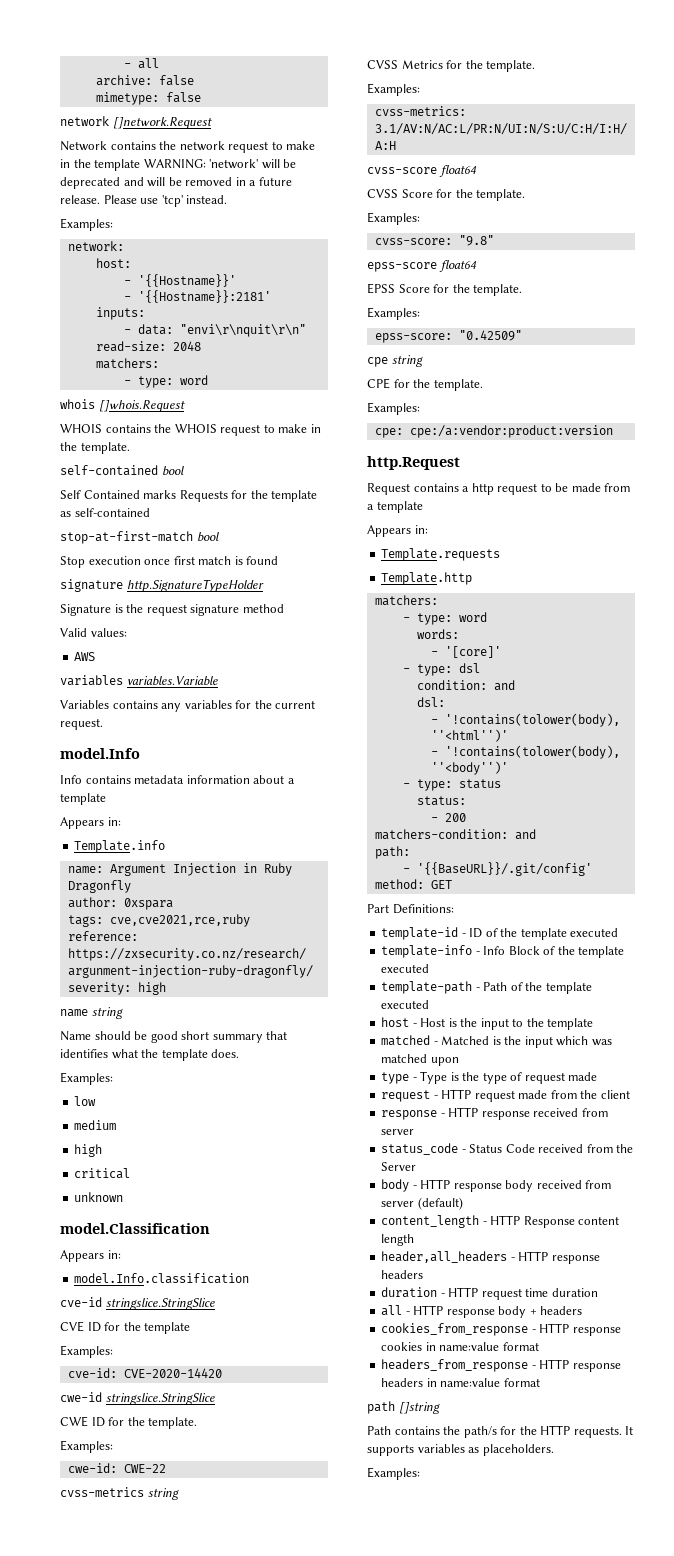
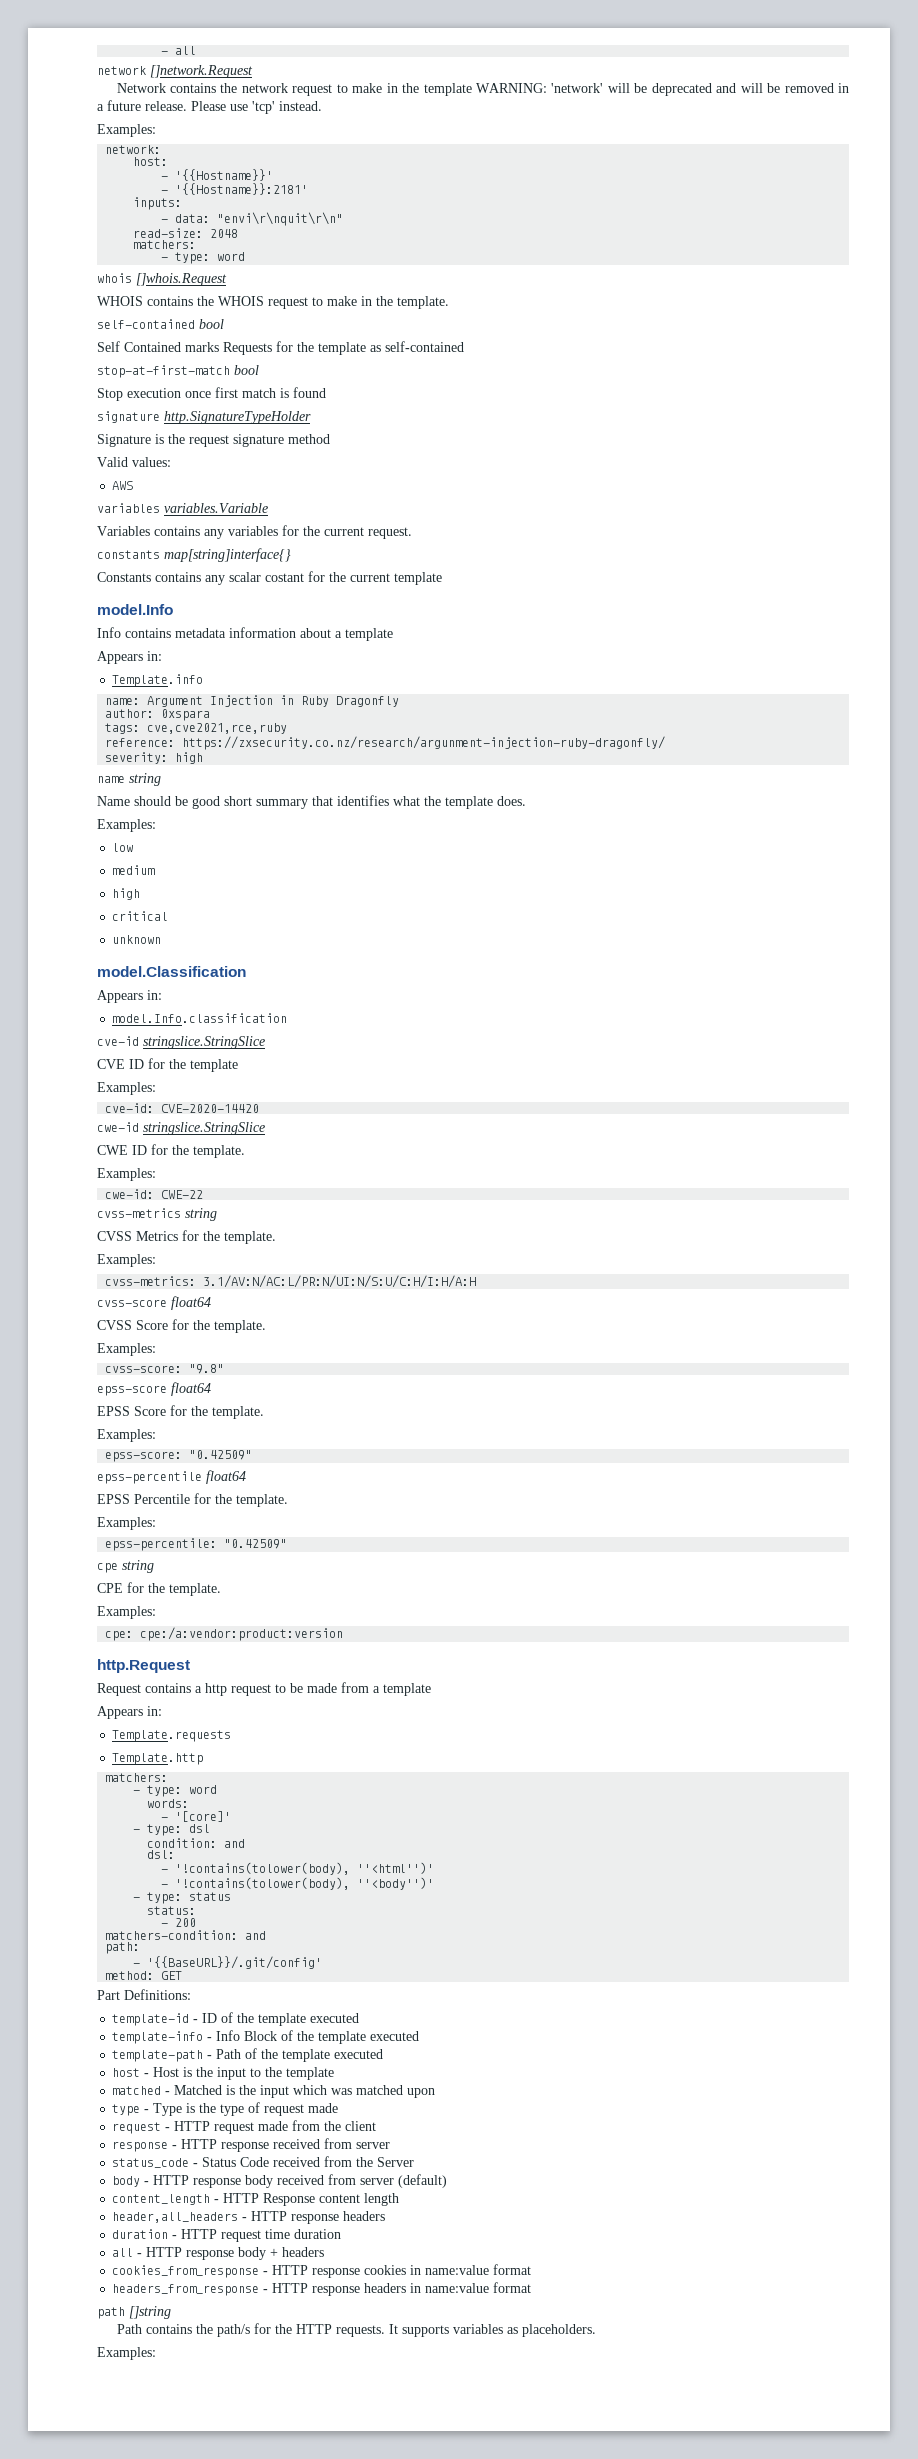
[95,75,194,86] [95,92,201,105] // archive: false // mimetype: false -> (197, 50) none
(103, 724) none -> [97,548,291,562] [97,571,442,585] // constants map[string]interface{} // Constants contains any scalar costant for the current template
(522, 335) none -> [97,1470,246,1484] [97,1493,288,1507] [97,1517,156,1530] [105,1538,288,1551] // epss-percentile float64 // EPSS Percentile for the template. // Examples: // epss-percentile: "0.42509"

